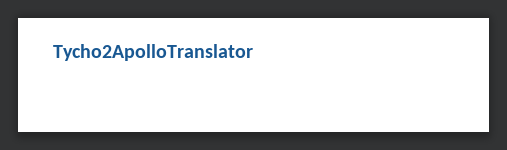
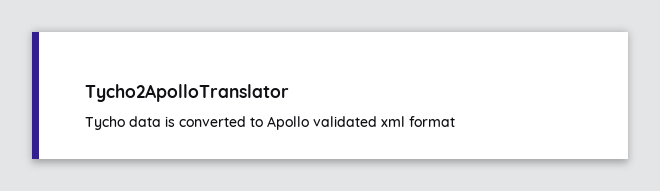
(253, 52) none -> [85,116,455,130] // Tycho data is converted to Apollo validated xml format

